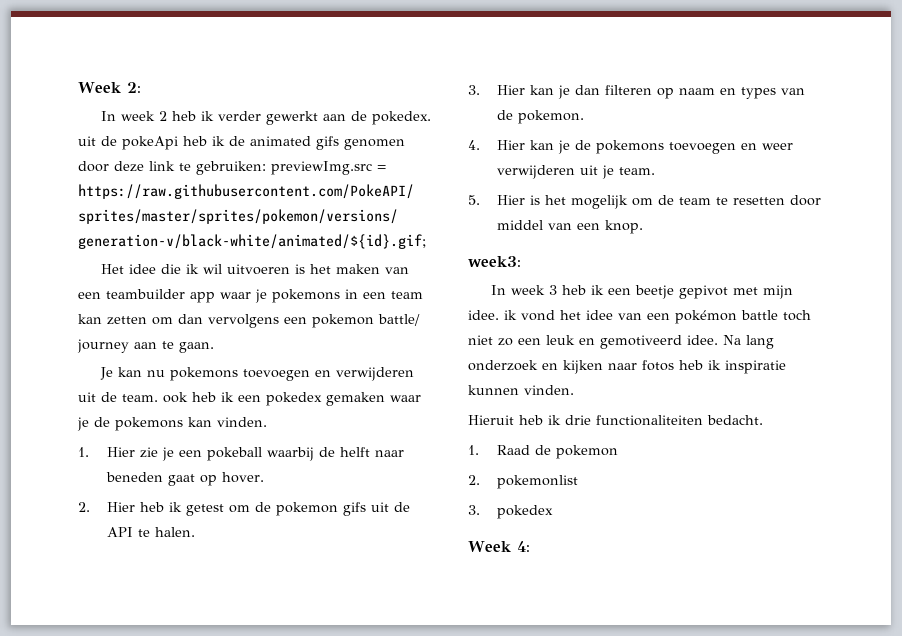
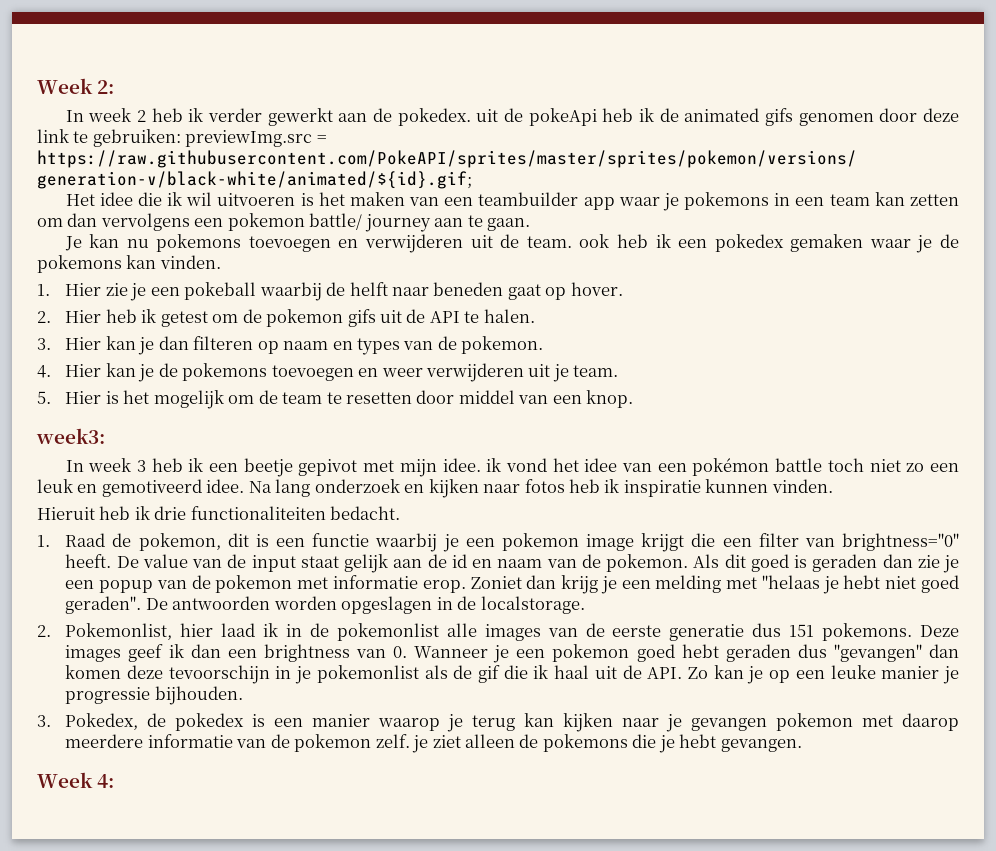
[555,445,618,459] [468,475,578,489] [468,505,553,519] pokemon // 2. pokemonlist // 3. pokedex -> [138,533,959,552] [65,554,959,573] [65,575,959,594] [65,596,585,614] [37,623,959,641] [65,644,960,663] [65,665,959,684] [65,686,243,705] [37,713,959,732] [65,734,802,753] pokemon, dit is een functie waarbij je een pokemon image krijgt die een filter van brightness="0" heeft. De value van de input staat gelijk aan de id en naam van de pokemon. Als dit goed is geraden dan zie je een popup van de pokemon met informatie erop. Zoniet dan krijg je een melding met "helaas je hebt niet goed geraden". De antwoorden worden opgeslagen in de localstorage. // 2. Pokemonlist, hier laad ik in de pokemonlist alle images van de eerste generatie dus 151 pokemons. Deze images geef ik dan een brightness van 0. Wanneer je een pokemon goed hebt geraden dus "gevangen" dan komen deze tevoorschijn in je pokemonlist als de gif die ik haal uit de API. Zo kan je op een leuke manier je progressie bijhouden. // 3. Pokedex, de pokedex is een manier waarop je terug kan kijken naar je gevangen pokemon met daarop meerdere informatie van de pokemon zelf. je ziet alleen de pokemons die je hebt gevangen.

